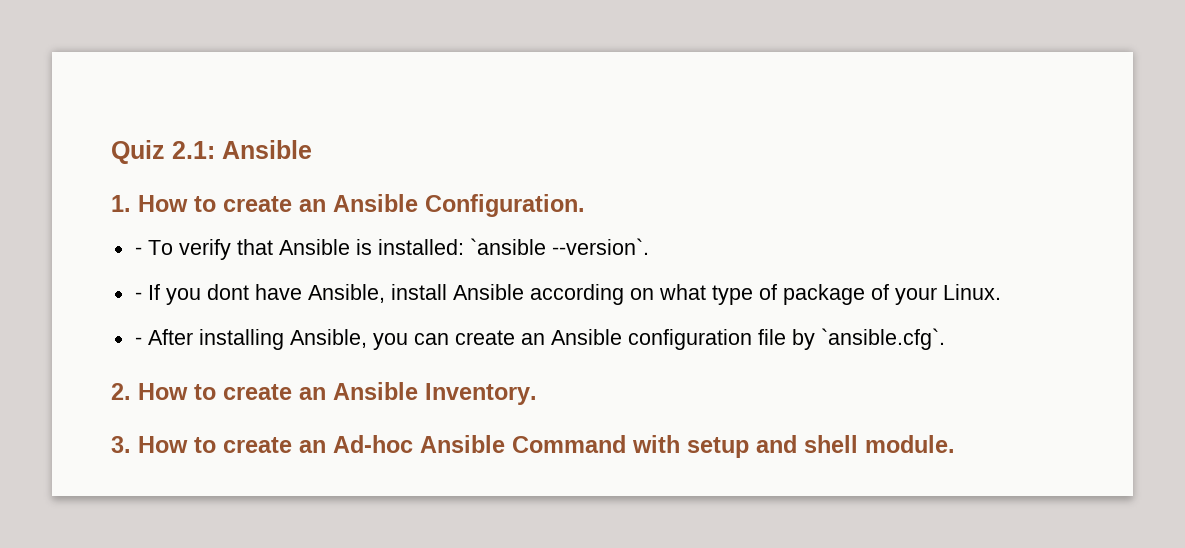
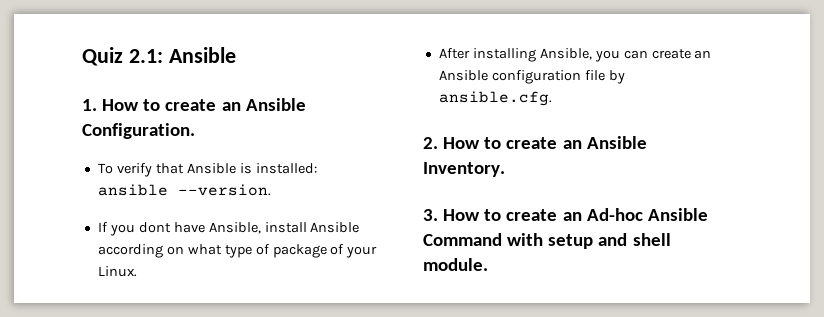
[134,247,142,255] - -> (195, 131) none
[469,238,649,255] [134,292,142,300] `ansible --version`. // - -> [97,184,271,196] ansible --version. //
[134,337,142,345] - -> (137, 271) none
[820,328,945,350] `ansible.cfg`. -> [438,91,552,106] ansible.cfg.

